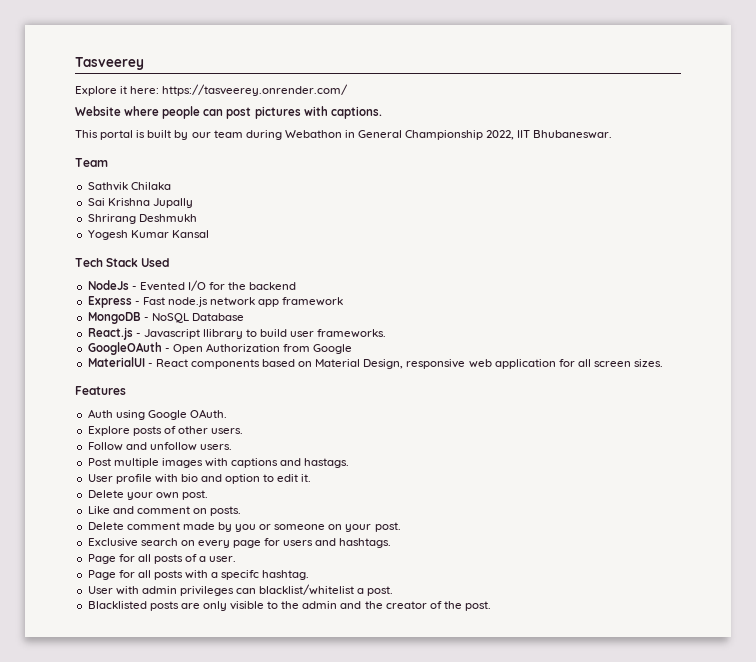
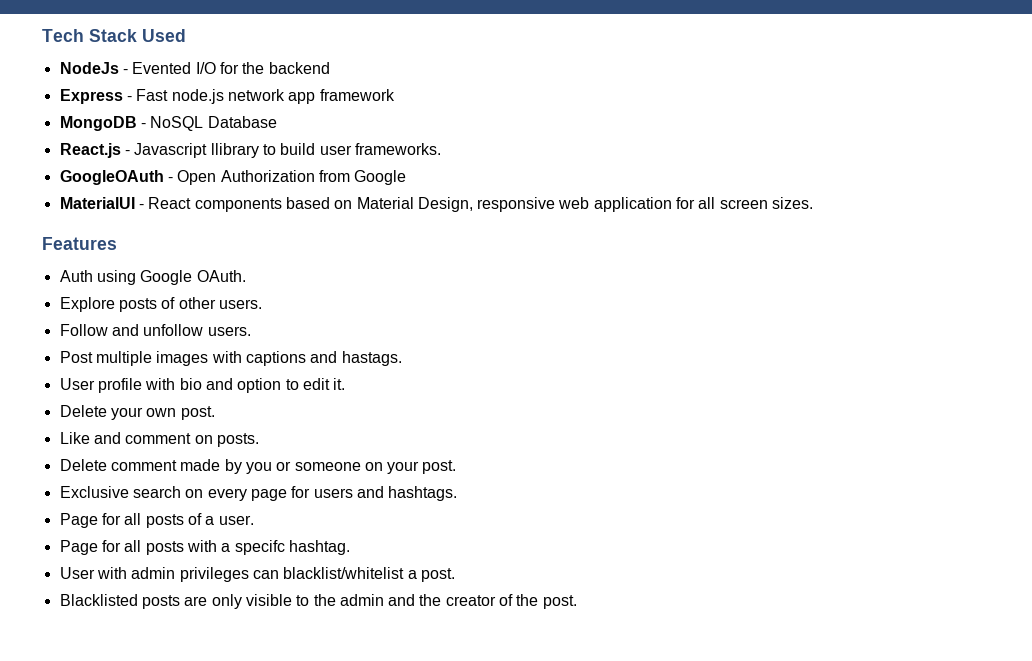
[75,57,144,70] [75,84,349,96] [75,106,382,119] [75,130,613,140] [75,158,108,167] [87,182,171,191] [87,198,193,208] [87,214,197,224] [87,230,209,240] Tasveerey // Explore it here: https://tasveerey.onrender.com/ // Website where people can post pictures with captions. // This portal is built by our team during Webathon in General Championship 2022, IIT Bhubaneswar. // Team // Sathvik Chilaka // Sai Krishna Jupally // Shrirang Deshmukh // Yogesh Kumar Kansal // -> (42, 35) none

